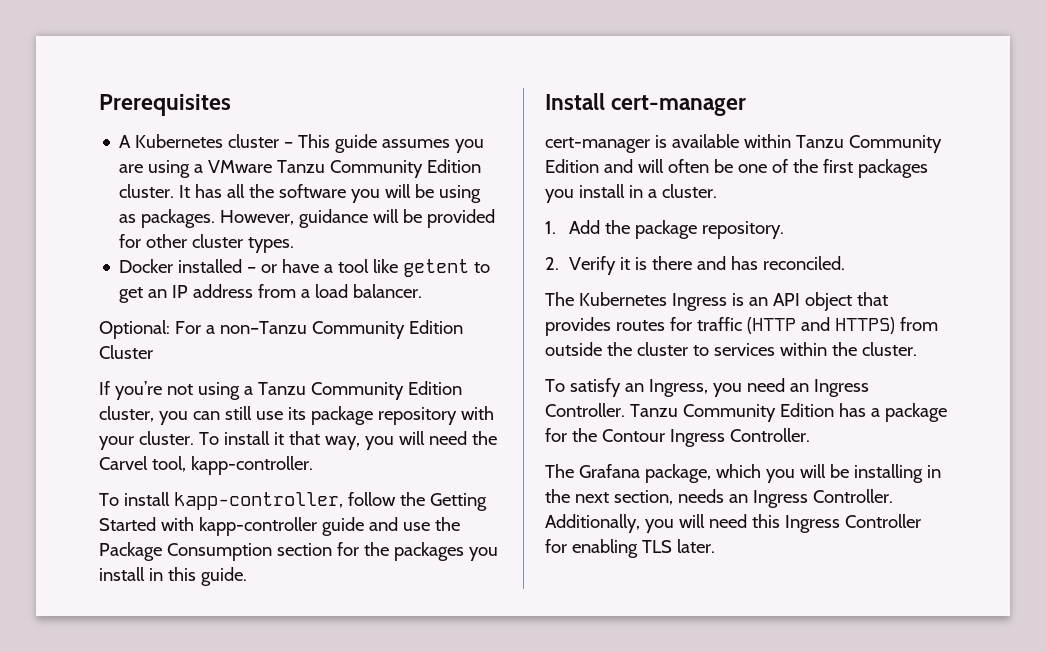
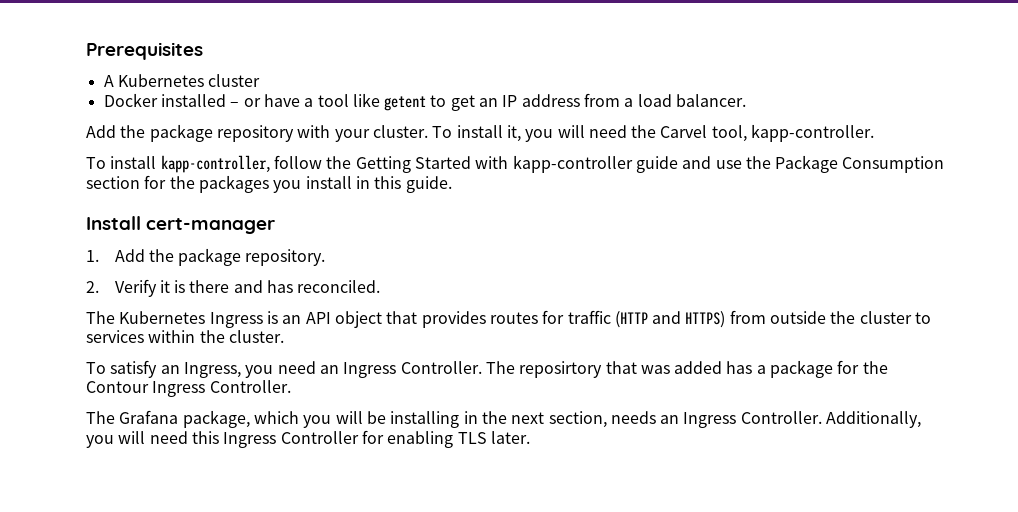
[284,134,485,153] [119,159,482,178] [119,184,482,203] [119,209,496,228] [119,234,295,253] – This guide assumes you are using a VMware Tanzu Community Edition cluster. It has all the software you will be using as packages. However, guidance will be provided for other cluster types. -> (261, 80) none
[99,320,463,339] [99,345,153,359] [99,381,462,400] [99,406,306,425] Optional: For a non–Tanzu Community Edition Cluster // If you’re not using a Tanzu Community Edition cluster, you can still use its -> [86,125,146,138] Add the
[273,431,360,450] it that way, -> [506,125,521,142] it,
[545,134,942,153] [545,159,928,178] [545,184,717,203] // cert-manager is available within Tanzu Community Edition and will often be one of the first packages you install in a cluster. -> (276, 226) none
[629,403,834,422] Tanzu Community Edition -> [485,361,723,378] The reposirtory that was added

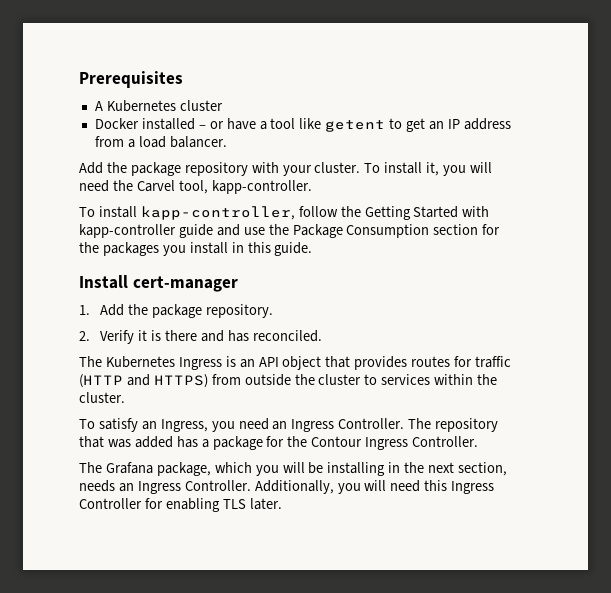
[519,361,603,378] reposirtory -> [435,418,499,432] repository

